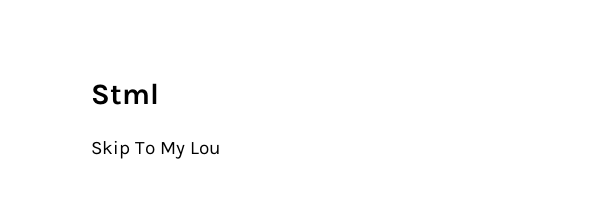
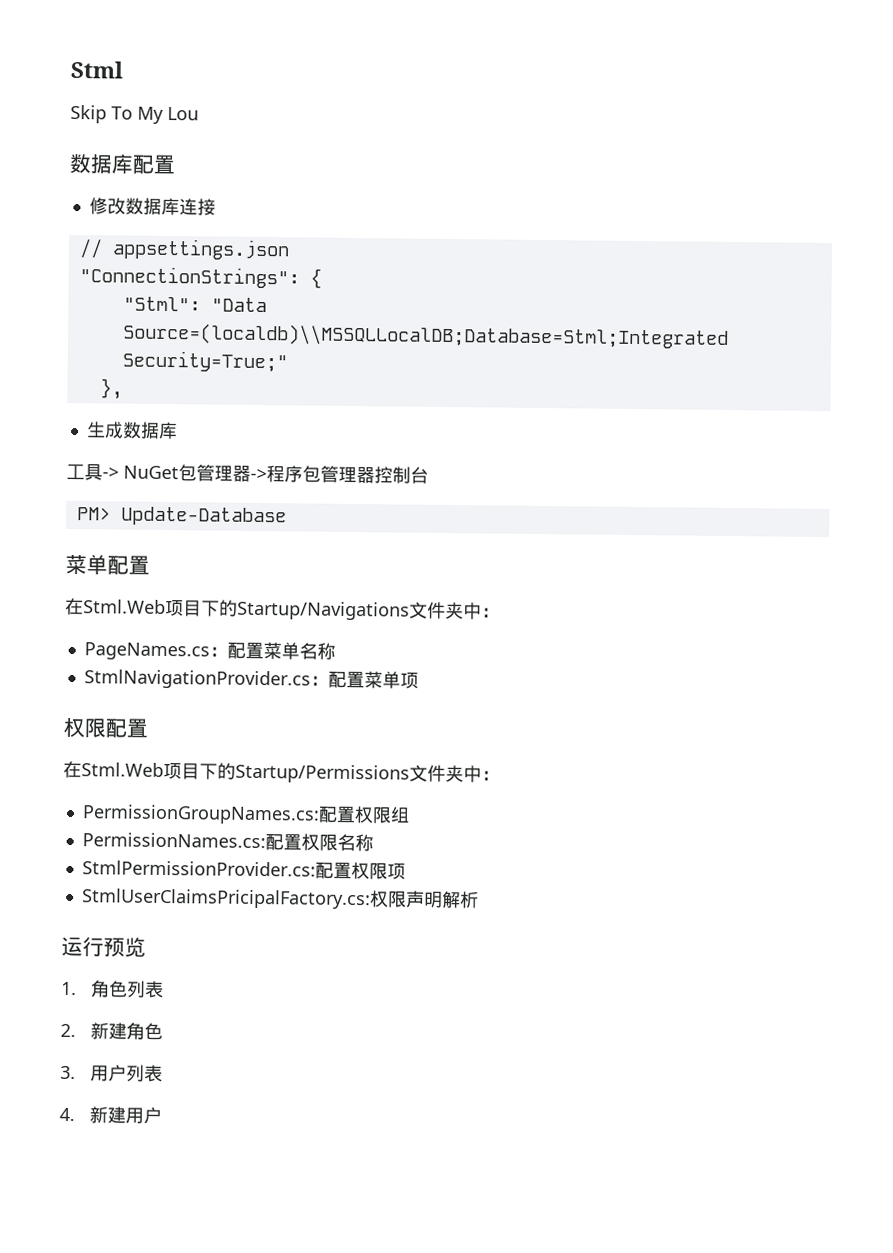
(222, 148) none -> [69,153,176,175] [88,197,216,216] [78,238,290,261] [78,266,322,289] [122,296,267,313] [122,322,729,349] [121,350,288,373] [99,378,123,400] [85,421,178,440] [66,463,429,484] [76,506,287,527] [65,554,150,576] [65,597,500,621] [83,641,336,661] [83,669,419,690] [63,717,149,739] [63,760,500,784] [81,804,410,825] [81,832,374,852] [81,860,406,880] [81,888,479,910] [61,936,146,957] [61,980,164,999] [60,1022,163,1041] [60,1064,163,1082] [59,1106,162,1124] // 数据库配置 // 修改数据库连接 // // appsettings.json // "ConnectionStrings": { // "Stml": "Data Source=(localdb)\\MSSQLLocalDB;Database=Stml;Integrated Security=True;" // }, // 生成数据库 // 工具-> NuGet包管理器->程序包管理器控制台 // PM> Update-Database // 菜单配置 // 在Stml.Web项目下的Startup/Navigations文件夹中： // PageNames.cs：配置菜单名称 // StmlNavigationProvider.cs：配置菜单项 // 权限配置 // 在Stml.Web项目下的Startup/Permissions文件夹中： // PermissionGroupNames.cs:配置权限组 // PermissionNames.cs:配置权限名称 // StmlPermissionProvider.cs:配置权限项 // StmlUserClaimsPricipalFactory.cs:权限声明解析 // 运行预览 // 1.角色列表 // 2.新建角色 // 3.用户列表 // 4.新建用户

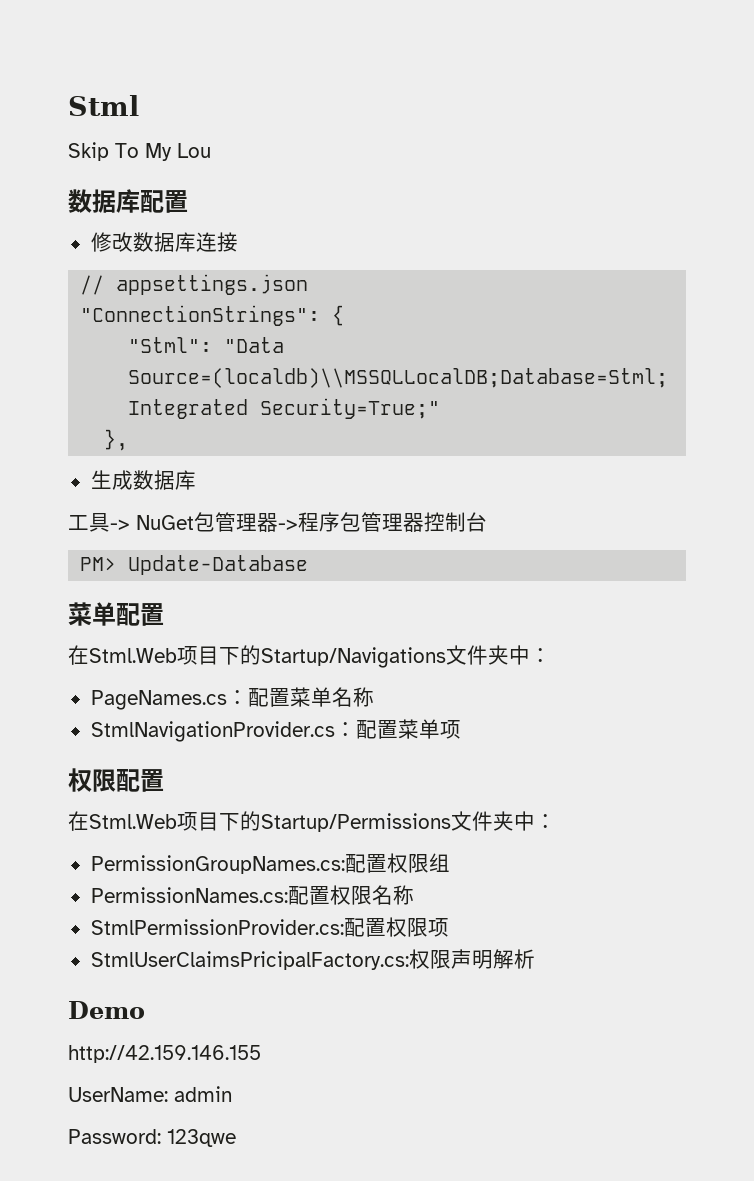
[61,936,146,957] [61,980,164,999] [60,1022,163,1041] [60,1064,163,1082] [59,1106,162,1124] 运行预览 // 1.角色列表 // 2.新建角色 // 3.用户列表 // 4.新建用户 -> [68,1001,145,1019] [68,1045,261,1063] [68,1086,232,1102] [68,1129,236,1147] Demo // http://42.159.146.155 // UserName: admin // Password: 123qwe

